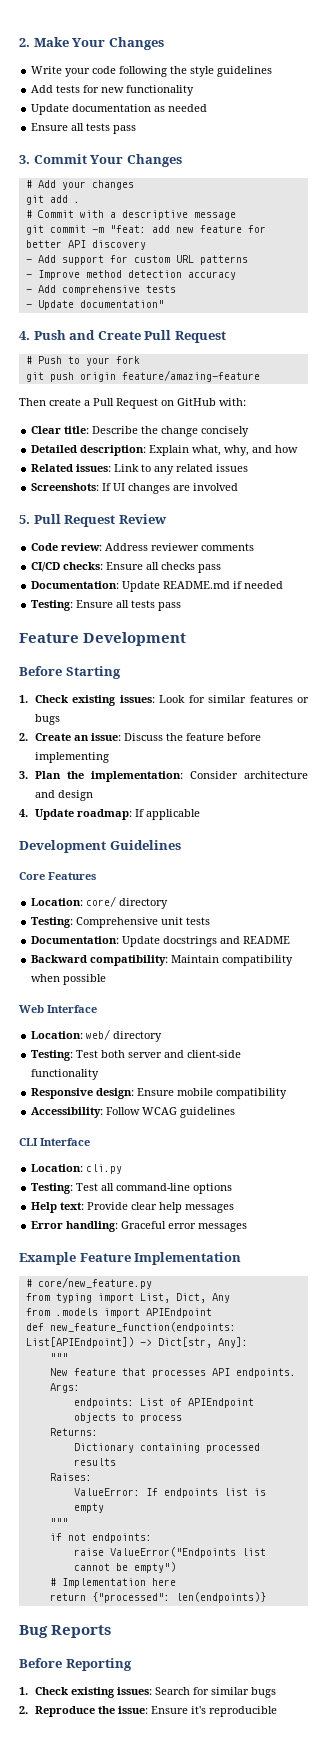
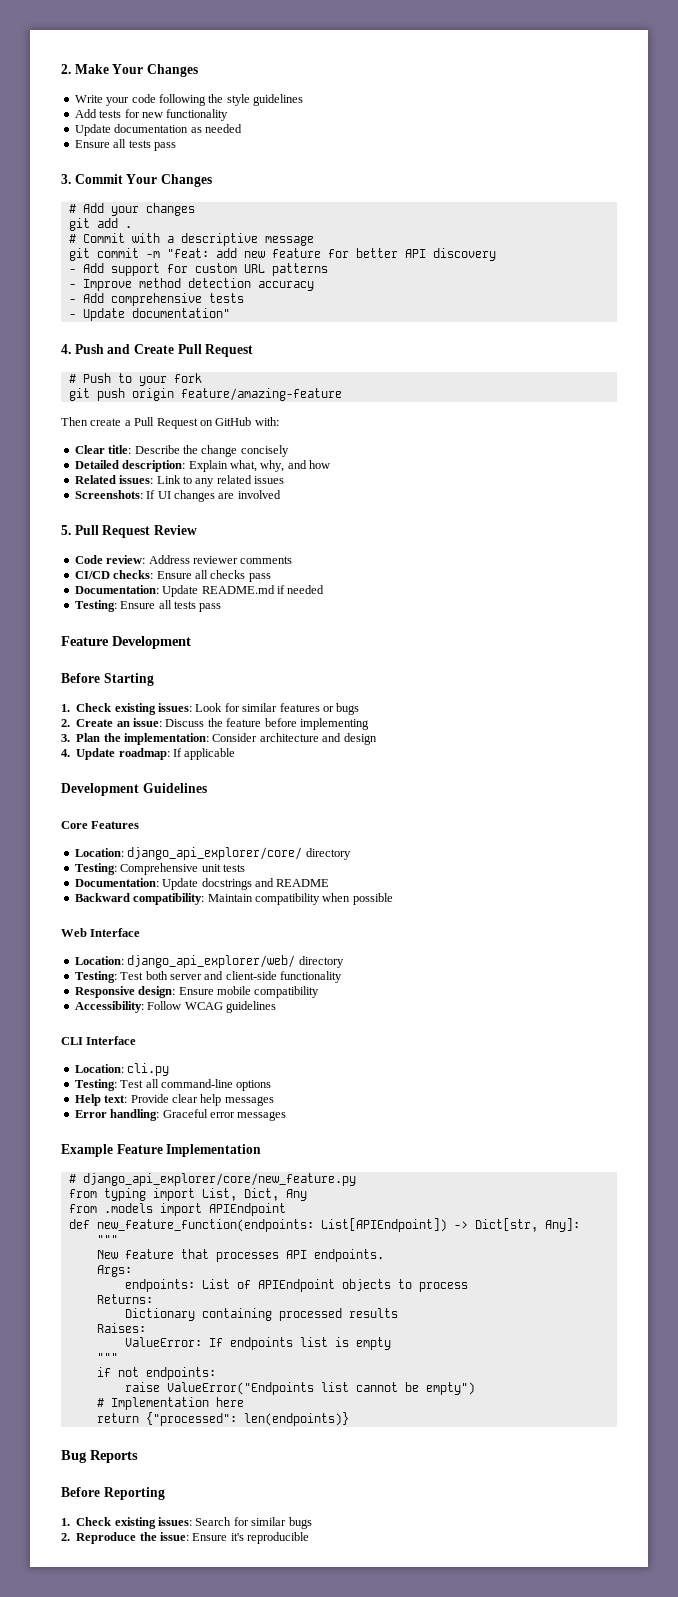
[86,896,117,907] core/ -> [127,847,303,860] django_api_explorer/core/
[86,1029,111,1040] web/ -> [127,955,296,968] django_api_explorer/web/
[37,1277,152,1289] core/new_feature.py -> [82,1173,356,1186] django_api_explorer/core/new_feature.py

